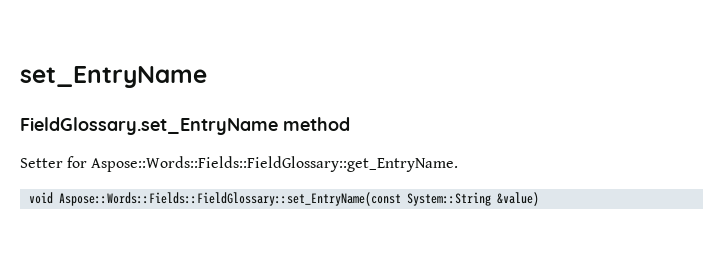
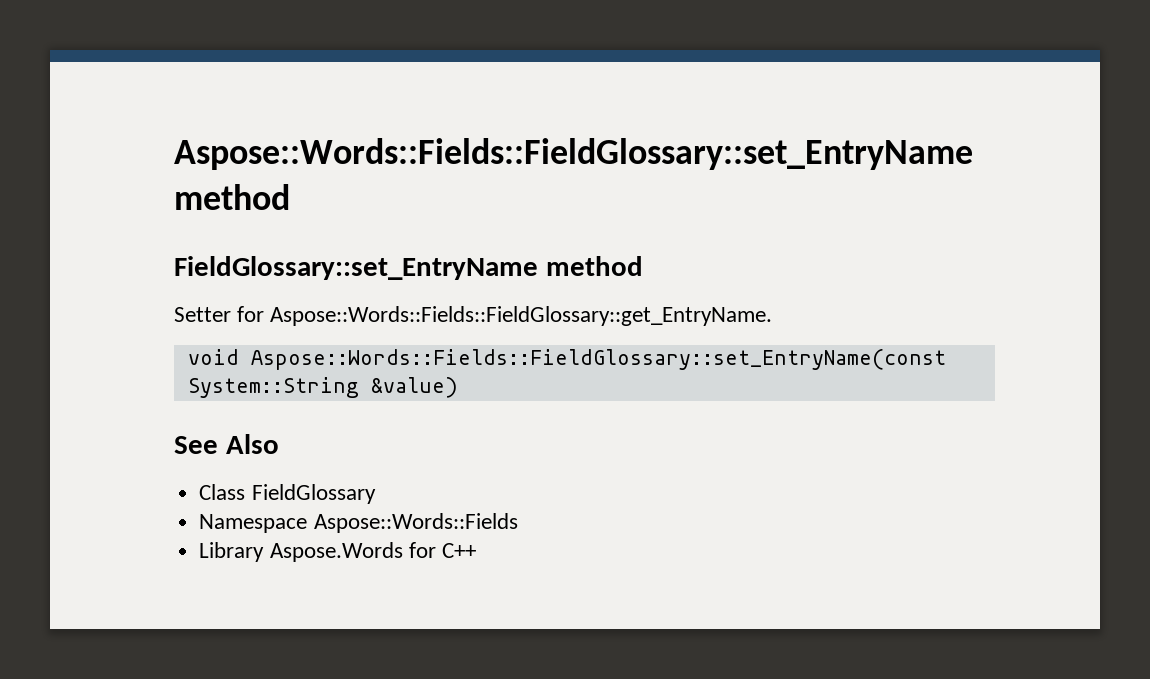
[20,66,207,88] [20,117,278,135] set_EntryName // FieldGlossary.set_EntryName -> [174,138,973,170] [174,184,290,210] [174,256,538,280] Aspose::Words::Fields::FieldGlossary::set_EntryName method // FieldGlossary::set_EntryName
(540, 199) none -> [174,434,279,454] [199,484,376,504] [199,513,518,533] [199,542,476,562] // See Also // Class FieldGlossary // Namespace Aspose::Words::Fields // Library Aspose.Words for C++

